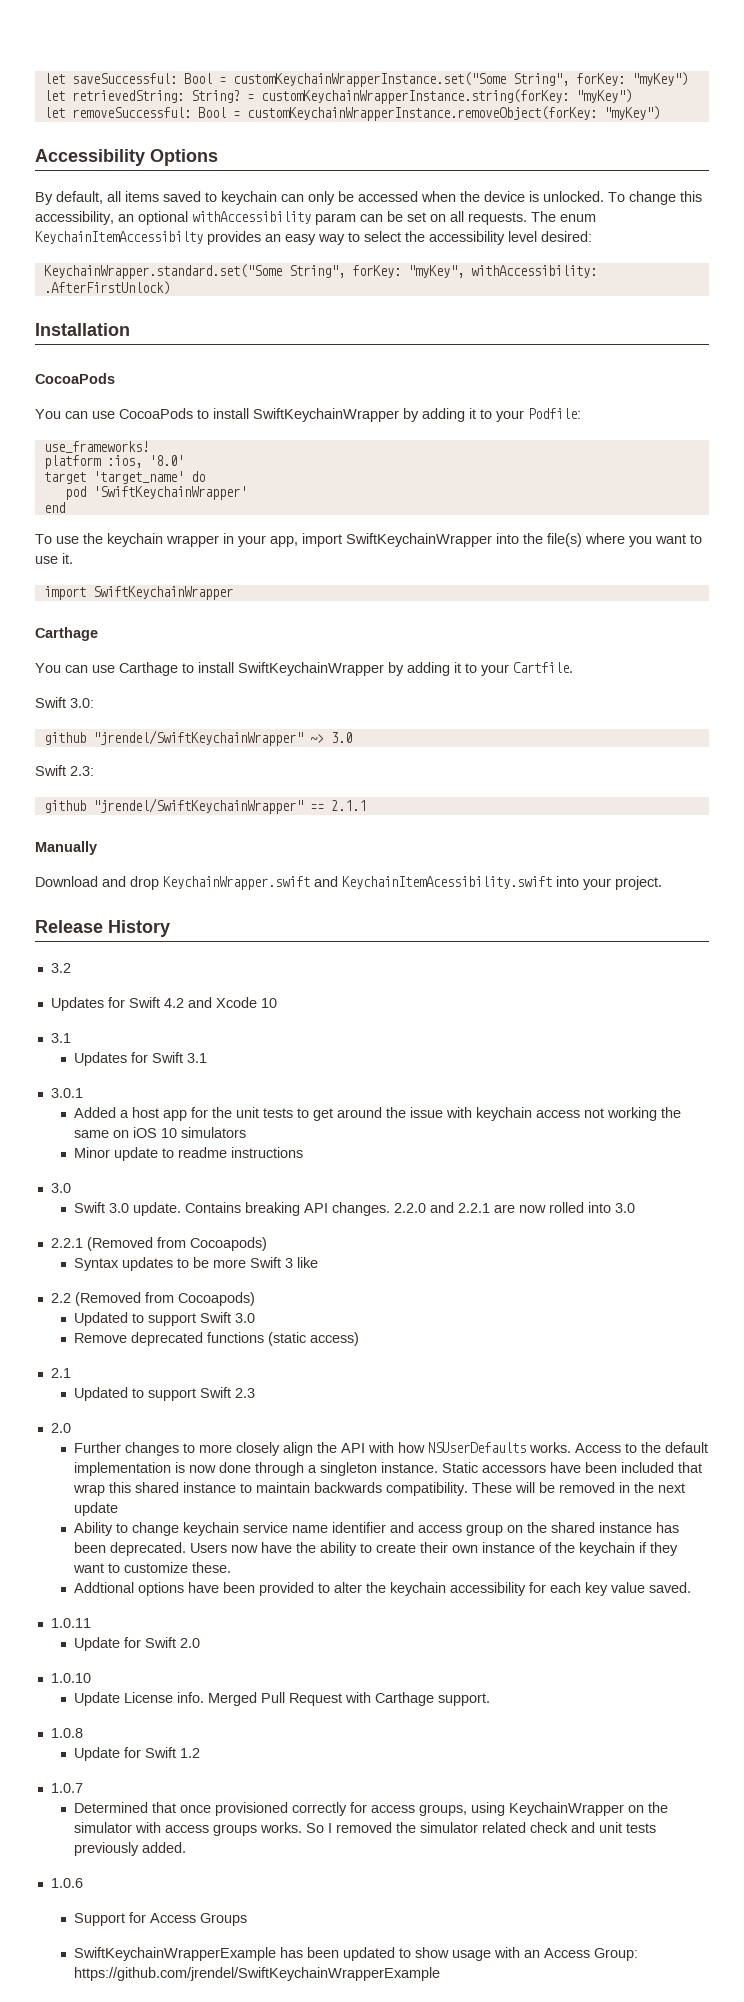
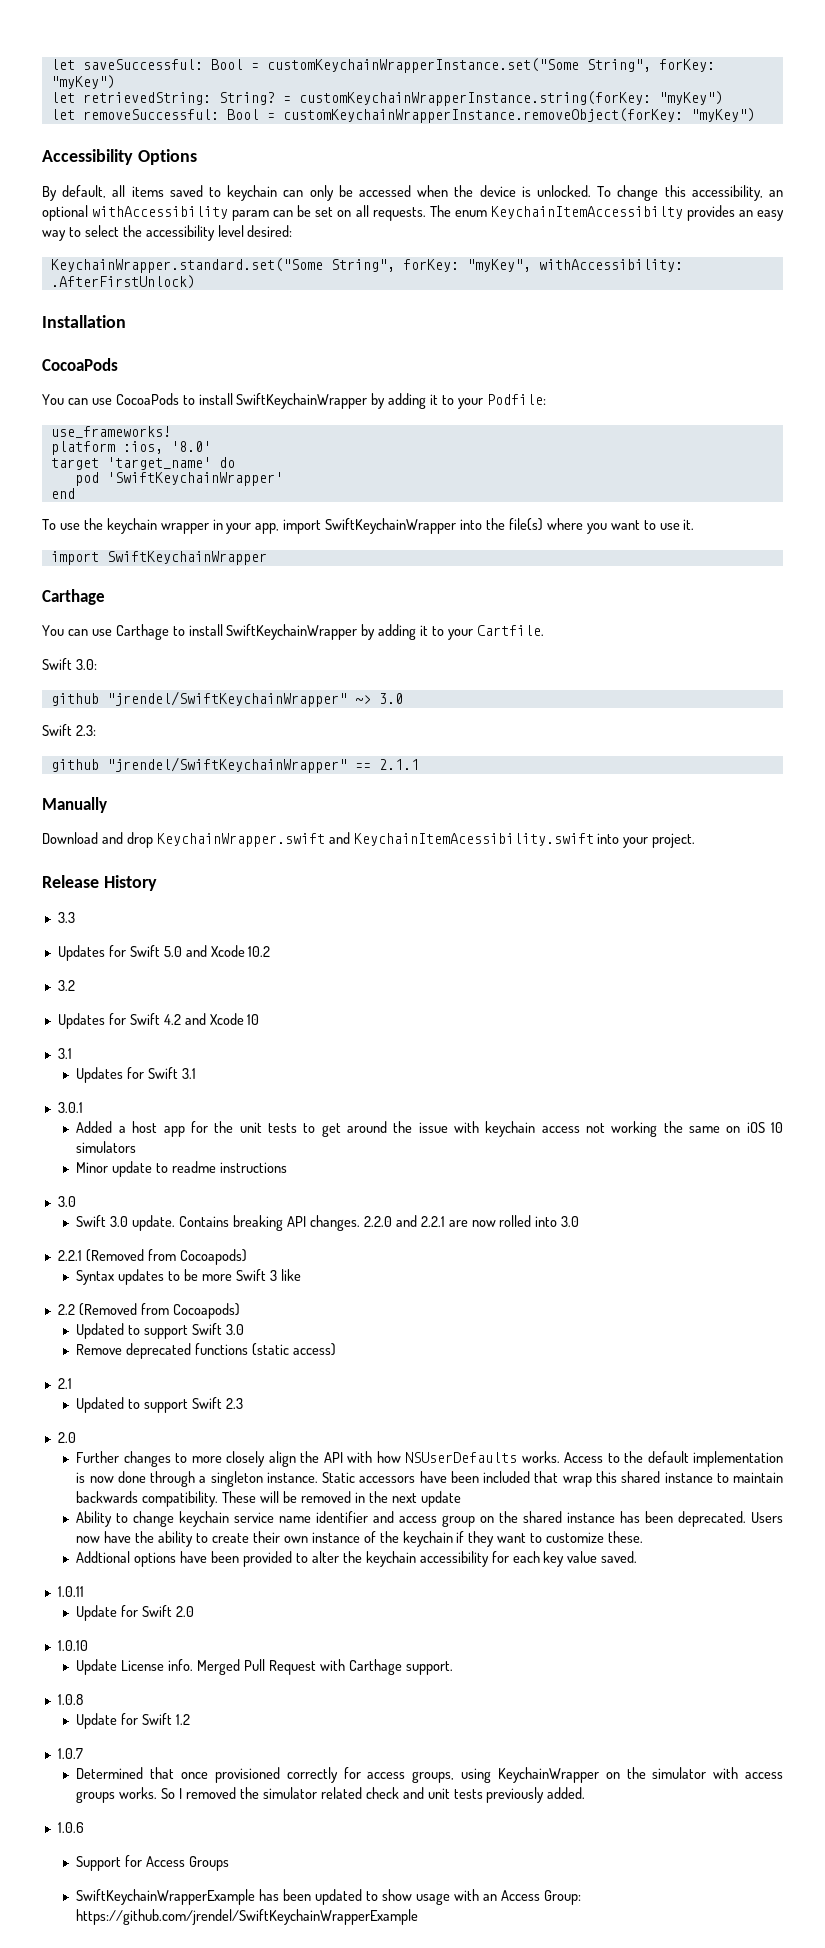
(170, 928) none -> [57,912,75,923] [57,945,271,961] // 3.3 // Updates for Swift 5.0 and Xcode 10.2

